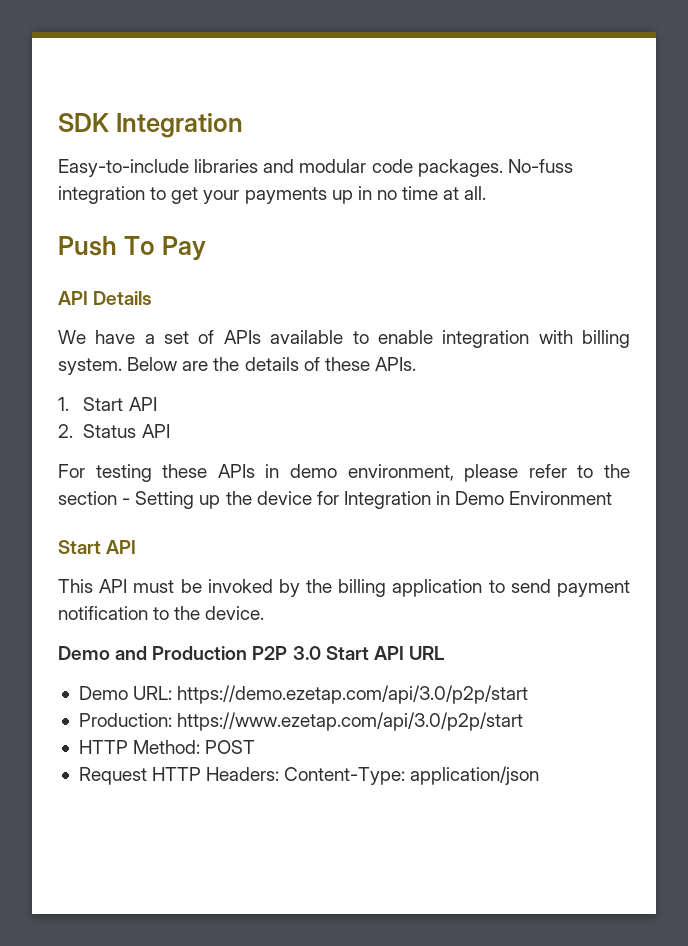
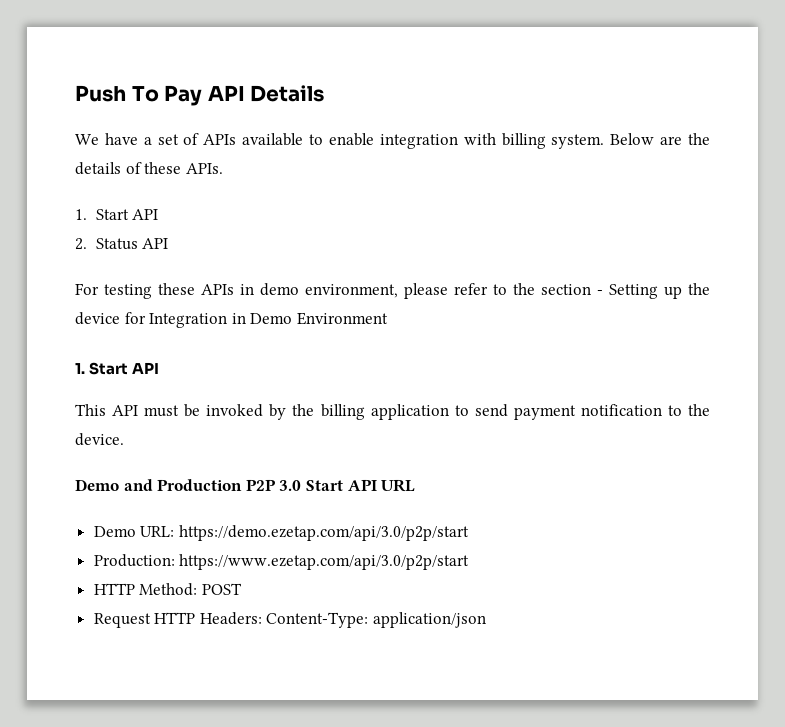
[58,113,243,138] [58,159,573,177] [58,186,487,204] SDK Integration // Easy-to-include libraries and modular code packages. No-fuss integration to get your payments up in no time at all. // -> (75, 93) none
(206, 248) // -> (203, 95) none
(613, 498) none -> [75,363,85,374] 1.

